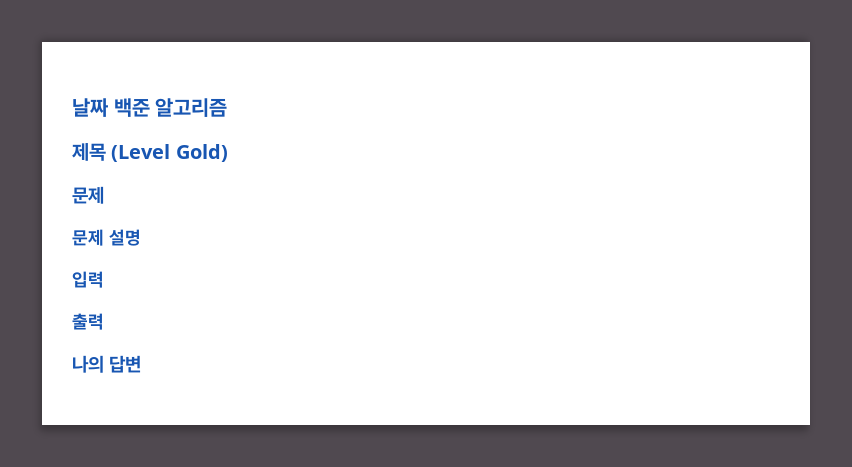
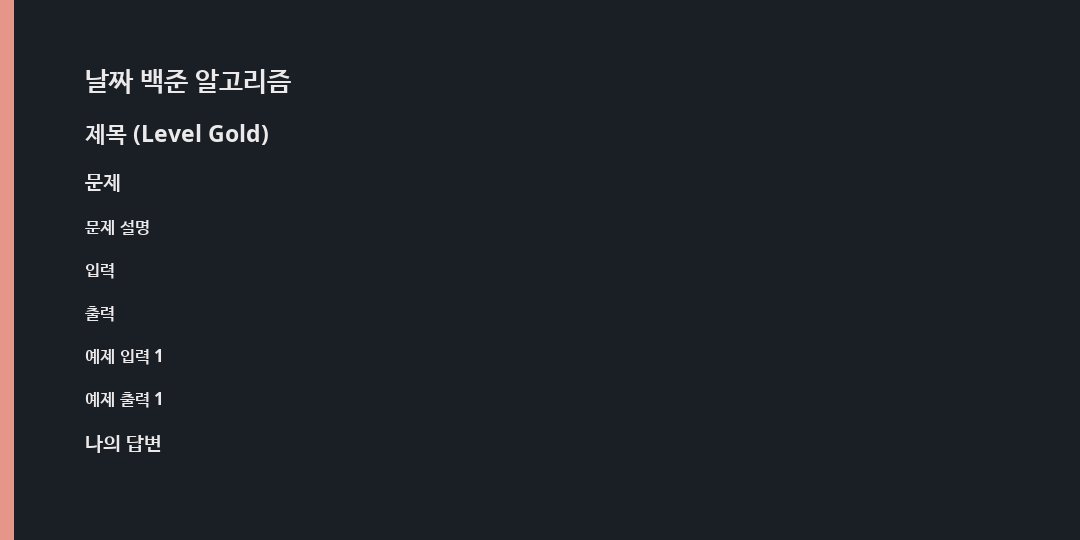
(104, 321) none -> [85,349,165,365] [85,392,165,408] // 예제 입력 1 // 예제 출력 1

